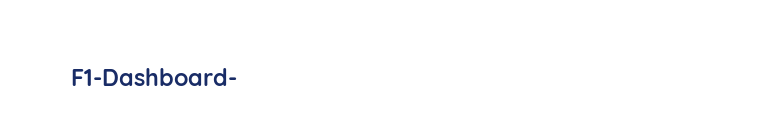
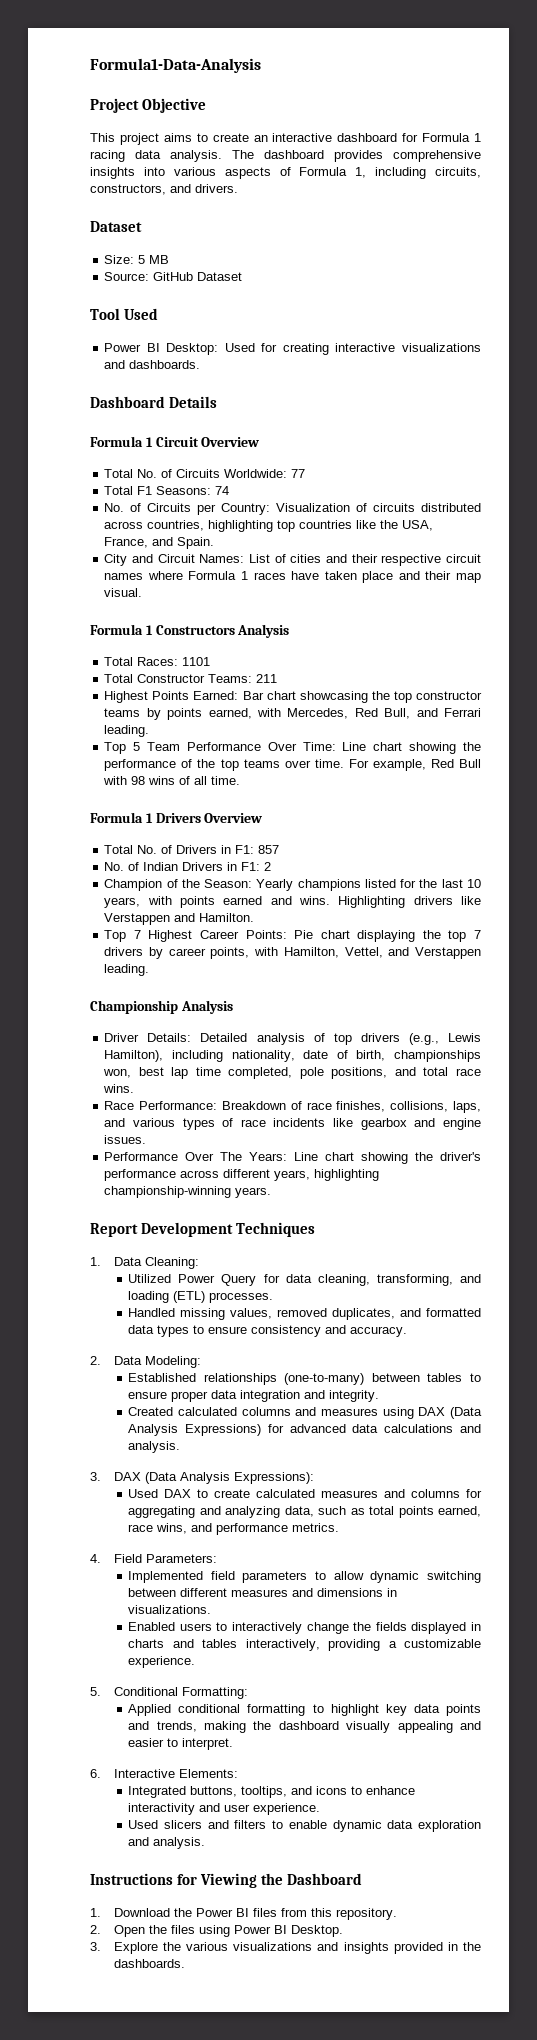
[71,68,237,86] F1-Dashboard- -> [90,58,261,73] [90,98,206,113] [90,133,481,145] [90,150,481,162] [90,167,481,179] [90,184,238,195] [90,221,142,232] [104,255,170,264] [104,272,243,281] [90,308,158,320] [104,343,481,355] [104,360,201,369] [90,396,217,408] [90,436,260,447] [104,469,306,478] [104,486,230,495] [104,503,481,515] [104,520,434,532] [104,537,215,549] [104,554,481,566] [104,571,481,583] [104,588,143,597] [90,624,290,638] [104,657,211,666] [104,674,278,683] [104,691,482,703] [104,708,481,720] [104,725,150,737] [104,742,481,754] [104,759,481,771] [103,776,241,785] [90,812,263,823] [104,845,280,854] [104,862,272,871] [104,879,481,891] [104,896,481,908] [104,913,255,925] [104,930,481,942] [104,947,481,959] [104,964,150,976] [90,1000,233,1014] [104,1033,481,1045] [104,1050,481,1062] [103,1067,481,1079] [103,1084,135,1093] [104,1101,481,1113] [104,1118,481,1130] [104,1135,147,1144] [104,1152,481,1164] [104,1169,380,1181] [104,1186,272,1198] [90,1222,315,1237] [90,1257,199,1269] [128,1274,482,1286] [128,1291,274,1303] [128,1308,481,1320] [128,1325,408,1337] [90,1356,201,1368] [128,1373,482,1385] [128,1390,380,1402] [128,1407,483,1419] [128,1424,481,1436] [128,1441,181,1453] [90,1472,314,1484] [128,1489,483,1498] [128,1506,482,1518] [128,1523,340,1535] [90,1554,217,1563] [128,1571,482,1583] [128,1588,398,1597] [128,1605,212,1614] [128,1622,482,1634] [128,1639,481,1651] [128,1656,196,1668] [90,1687,248,1699] [128,1704,482,1716] [128,1721,482,1733] [128,1738,234,1750] [90,1769,238,1778] [128,1786,416,1798] [128,1803,321,1815] [128,1820,482,1832] [128,1837,206,1849] [90,1873,362,1888] [90,1908,397,1920] [90,1925,343,1937] [90,1942,481,1954] [113,1959,185,1968] Formula1-Data-Analysis // Project Objective // This project aims to create an interactive dashboard for Formula 1 racing data analysis. The dashboard provides comprehensive insights into various aspects of Formula 1, including circuits, constructors, and drivers. // Dataset // Size: 5 MB // Source: GitHub Dataset // Tool Used // Power BI Desktop: Used for creating interactive visualizations and dashboards. // Dashboard Details // Formula 1 Circuit Overview // Total No. of Circuits Worldwide: 77 // Total F1 Seasons: 74 // No. of Circuits per Country: Visualization of circuits distributed across countries, highlighting top countries like the USA, France, and Spain. // City and Circuit Names: List of cities and their respective circuit names where Formula 1 races have taken place and their map visual. // Formula 1 Constructors Analysis // Total Races: 1101 // Total Constructor Teams: 211 // Highest Points Earned: Bar chart showcasing the top constructor teams by points earned, with Mercedes, Red Bull, and Ferrari leading. // Top 5 Team Performance Over Time: Line chart showing the performance of the top teams over time. For example, Red Bull with 98 wins of all time. // Formula 1 Drivers Overview // Total No. of Drivers in F1: 857 // No. of Indian Drivers in F1: 2 // Champion of the Season: Yearly champions listed for the last 10 years, with points earned and wins. Highlighting drivers like Verstappen and Hamilton. // Top 7 Highest Career Points: Pie chart displaying the top 7 drivers by career points, with Hamilton, Vettel, and Verstappen leading. // Championship Analysis // Driver Details: Detailed analysis of top drivers (e.g., Lewis Hamilton), including nationality, date of birth, championships won, best lap time completed, pole positions, and total race wins. // Race Performance: Breakdown of race finishes, collisions, laps, and various types of race incidents like gearbox and engine issues. // Performance Over The Years: Line chart showing the driver's performance across different years, highlighting championship-winning years. // Report Development Techniques // 1. Data Cleaning: // Utilized Power Query for data cleaning, transforming, and loading (ETL) processes. // Handled missing values, removed duplicates, and formatted data types to ensure consistency and accuracy. // 2. Data Modeling: // Established relationships (one-to-many) between tables to ensure proper data integration and integrity. // Created calculated columns and measures using DAX (Data Analysis Expressions) for advanced data calculations and analysis. // 3. DAX (Data Analysis Expressions): // Used DAX to create calculated measures and columns for aggregating and analyzing data, such as total points earned, race wins, and performance metrics. // 4. Field Parameters: // Implemented field parameters to allow dynamic switching between different measures and dimensions in visualizations. // Enabled users to interactively change the fields displayed in charts and tables interactively, providing a customizable experience. // 5. Conditional Formatting: // Applied conditional formatting to highlight key data points and trends, making the dashboard visually appealing and easier to interpret. // 6. Interactive Elements: // Integrated buttons, tooltips, and icons to enhance interactivity and user experience. // Used slicers and filters to enable dynamic data exploration and analysis. // Instructions for Viewing the Dashboard // 1. Download the Power BI files from this repository. // 2. Open the files using Power BI Desktop. // 3. Explore the various visualizations and insights provided in the dashboards.

